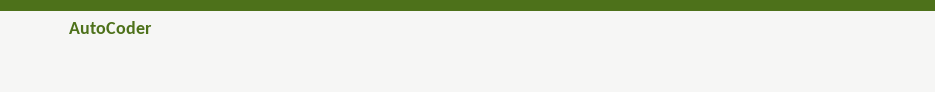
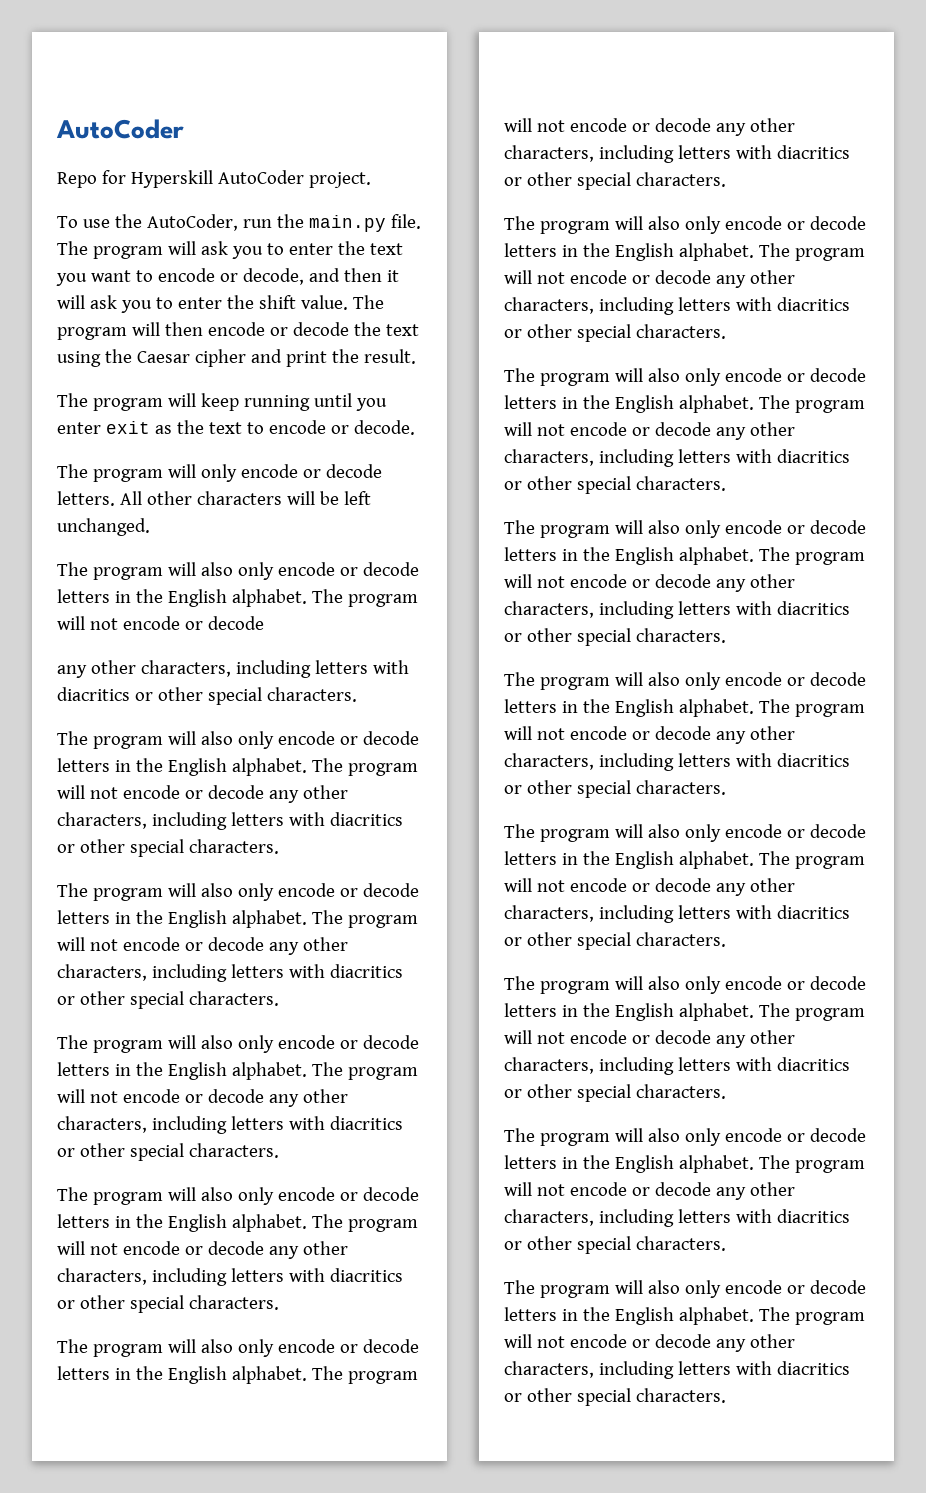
[69,21,152,34] AutoCoder -> [56,119,184,139] [57,170,371,188] [57,214,421,232] [57,241,403,259] [56,268,399,286] [57,295,384,313] [57,322,419,340] [57,349,416,367] [57,393,387,411] [57,420,415,435] [57,464,382,482] [57,491,371,506] [57,518,150,536] [57,562,419,580] [57,589,418,607] [57,616,264,630] [57,660,409,678] [57,687,357,705] [57,731,419,749] [57,758,418,776] [57,785,348,803] [57,812,403,830] [57,839,279,857] [57,883,419,901] [57,910,418,928] [57,937,348,955] [57,964,403,982] [57,991,279,1009] [57,1035,419,1053] [57,1062,418,1080] [57,1089,348,1107] [57,1116,403,1134] [57,1143,279,1161] [57,1187,419,1205] [57,1214,418,1232] [57,1241,348,1259] [57,1268,403,1286] [57,1295,279,1313] [57,1339,419,1357] [57,1366,418,1384] [504,118,795,136] [504,145,850,163] [504,172,726,190] [504,216,866,234] [504,243,865,261] [504,270,795,288] [504,297,850,315] [504,324,726,342] [504,368,866,386] [504,395,865,413] [504,422,795,440] [504,449,850,467] [504,476,726,494] [504,520,866,538] [504,547,865,565] [504,574,795,592] [504,601,850,619] [504,628,726,646] [504,672,866,690] [504,699,865,717] [504,726,795,744] [504,753,850,771] [504,780,726,798] [504,824,866,842] [504,851,865,869] [504,878,795,896] [504,905,850,923] [504,932,726,950] [504,976,866,994] [504,1003,865,1021] [504,1030,795,1048] [504,1057,850,1075] [504,1084,726,1102] [504,1128,866,1146] [504,1155,865,1173] [504,1182,795,1200] [504,1209,850,1227] [504,1236,726,1254] [504,1280,866,1298] [504,1307,865,1325] [504,1334,795,1352] [504,1361,850,1379] [504,1388,726,1406] AutoCoder // Repo for Hyperskill AutoCoder project. // To use the AutoCoder, run the main.py file. The program will ask you to enter the text you want to encode or decode, and then it will ask you to enter the shift value. The program will then encode or decode the text using the Caesar cipher and print the result. // The program will keep running until you enter exit as the text to encode or decode. // The program will only encode or decode letters. All other characters will be left unchanged. // The program will also only encode or decode letters in the English alphabet. The program will not encode or decode // any other characters, including letters with diacritics or other special characters. // The program will also only encode or decode letters in the English alphabet. The program will not encode or decode any other characters, including letters with diacritics or other special characters. // The program will also only encode or decode letters in the English alphabet. The program will not encode or decode any other characters, including letters with diacritics or other special characters. // The program will also only encode or decode letters in the English alphabet. The program will not encode or decode any other characters, including letters with diacritics or other special characters. // The program will also only encode or decode letters in the English alphabet. The program will not encode or decode any other characters, including letters with diacritics or other special characters. // The program will also only encode or decode letters in the English alphabet. The program will not encode or decode any other characters, including letters with diacritics or other special characters. // The program will also only encode or decode letters in the English alphabet. The program will not encode or decode any other characters, including letters with diacritics or other special characters. // The program will also only encode or decode letters in the English alphabet. The program will not encode or decode any other characters, including letters with diacritics or other special characters. // The program will also only encode or decode letters in the English alphabet. The program will not encode or decode any other characters, including letters with diacritics or other special characters. // The program will also only encode or decode letters in the English alphabet. The program will not encode or decode any other characters, including letters with diacritics or other special characters. // The program will also only encode or decode letters in the English alphabet. The program will not encode or decode any other characters, including letters with diacritics or other special characters. // The program will also only encode or decode letters in the English alphabet. The program will not encode or decode any other characters, including letters with diacritics or other special characters. // The program will also only encode or decode letters in the English alphabet. The program will not encode or decode any other characters, including letters with diacritics or other special characters. // The program will also only encode or decode letters in the English alphabet. The program will not encode or decode any other characters, including letters with diacritics or other special characters.

